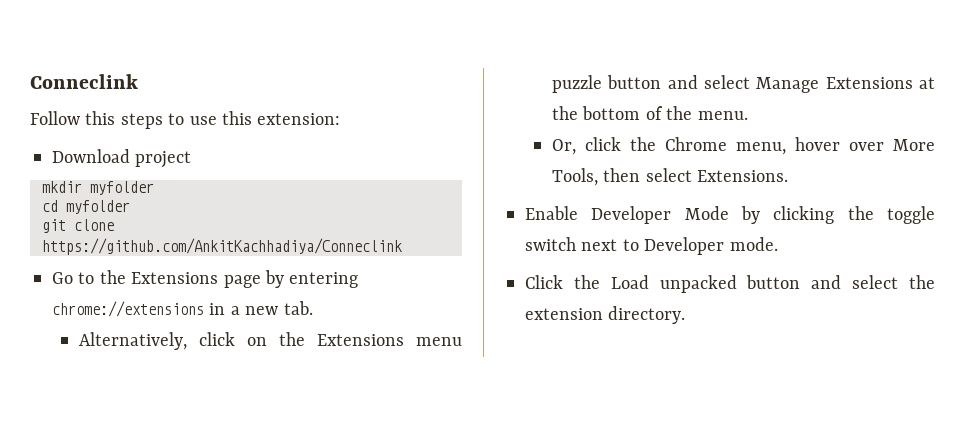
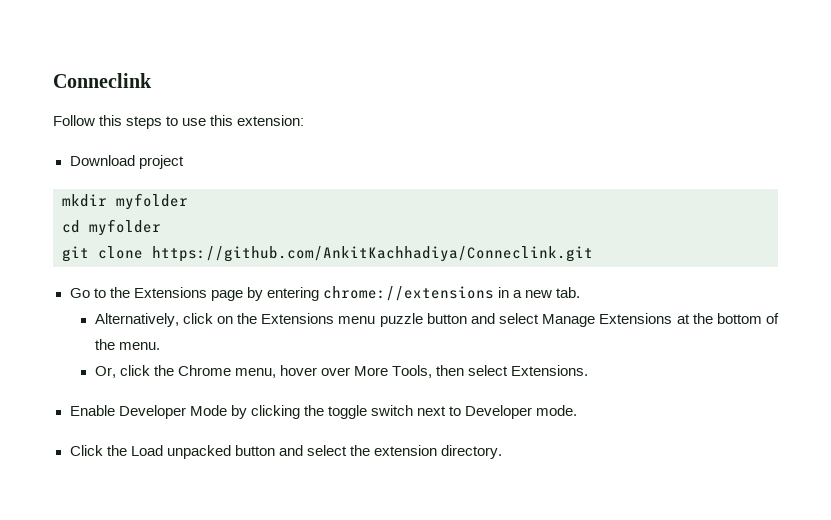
[42,238,402,255] https://github.com/AnkitKachhadiya/Conneclink -> [152,246,593,262] https://github.com/AnkitKachhadiya/Conneclink.git

